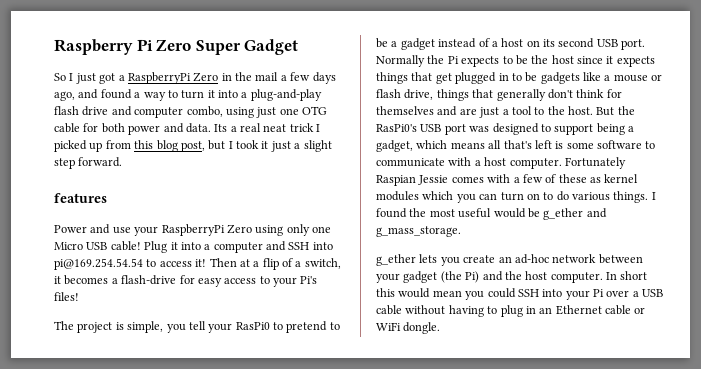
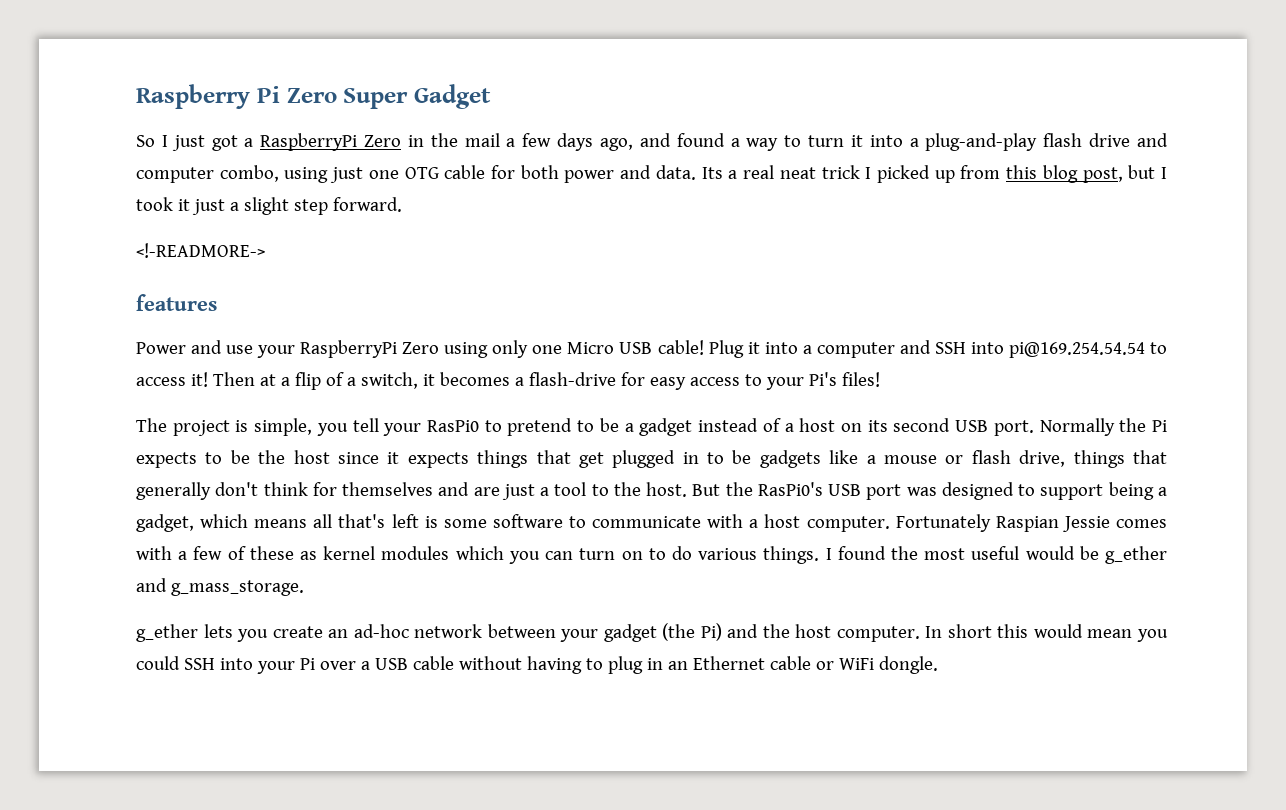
(123, 162) none -> [136,243,265,258] // <!-READMORE->

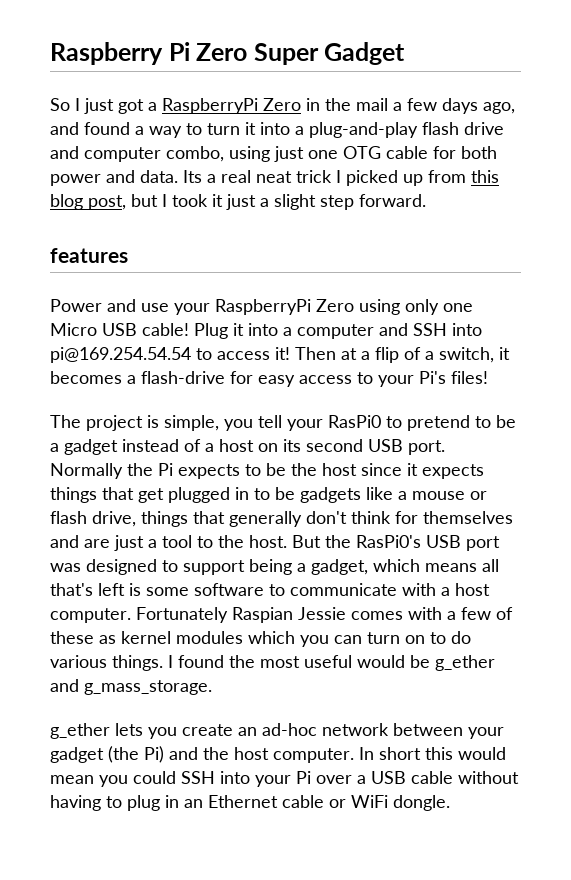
[136,243,265,258] // <!-READMORE-> -> (426, 200) none

